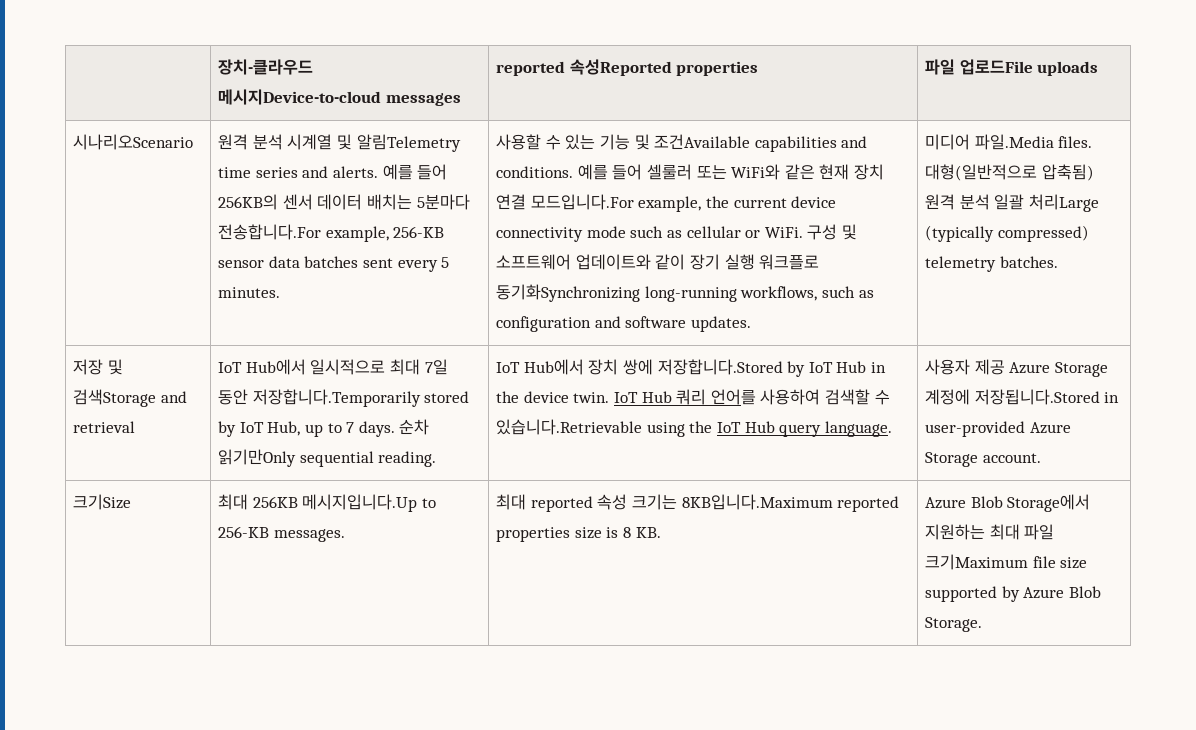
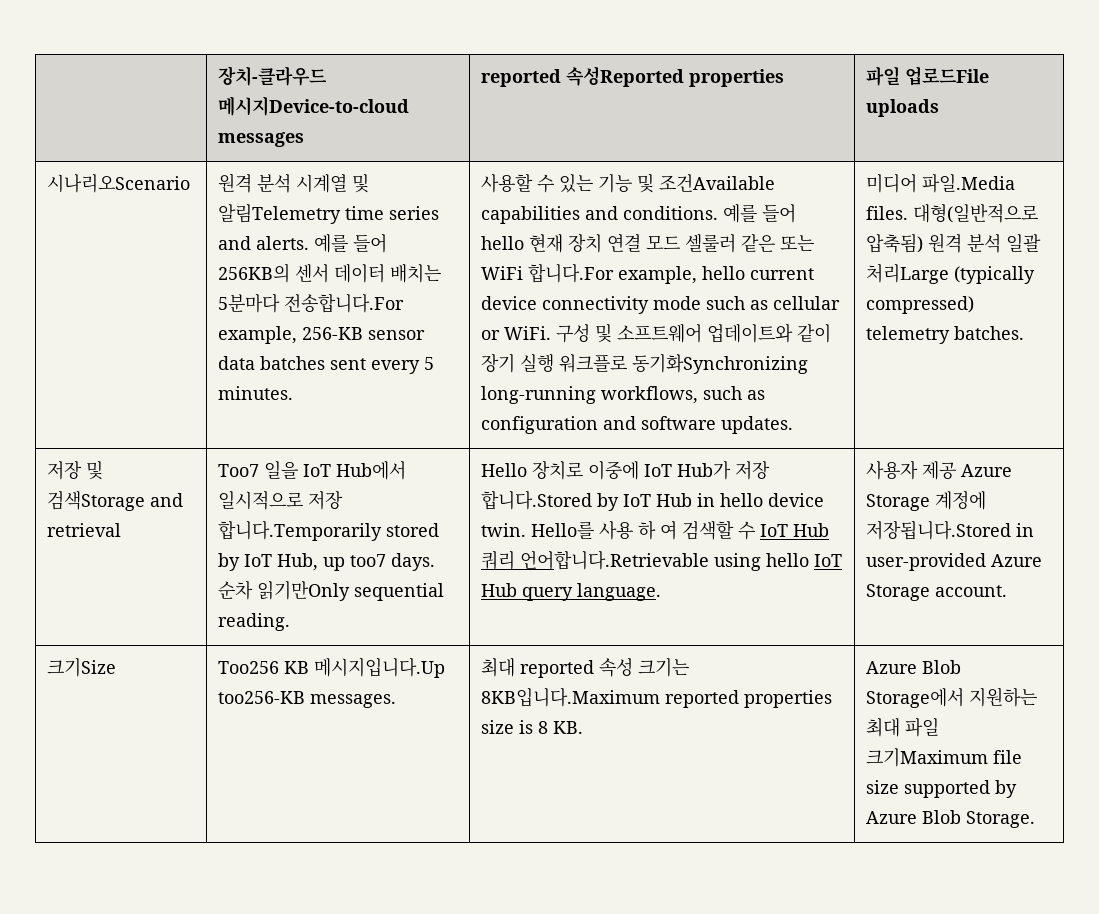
[646,164,884,180] [496,194,729,212] 셀룰러 또는 WiFi와 같은 현재 장치 연결 모드입니다.For example, the -> [480,234,814,253] [480,263,745,284] hello 현재 장치 연결 모드 셀룰러 같은 또는 WiFi 합니다.For example, hello
(136, 427) none -> [217,461,298,479] Too7 일을
[389,359,448,375] [218,389,421,407] 최대 7일 동안 저장합니다.Temporarily -> [307,491,343,510] [217,520,382,541] 저장 합니다.Temporarily
[327,422,355,433] to 7 -> [349,554,386,567] too7
[496,359,783,375] IoT Hub에서 장치 쌍에 저장합니다.Stored -> [480,461,770,480] [480,490,592,510] Hello 장치로 이중에 IoT Hub가 저장 합니다.Stored
[496,391,520,403] the -> [719,493,763,507] hello
[613,389,890,405] [496,419,713,437] IoT Hub 쿼리 언어를 사용하여 검색할 수 있습니다.Retrievable using the -> [530,521,829,540] [480,550,809,571] Hello를 사용 하 여 검색할 수 IoT Hub 쿼리 언어합니다.Retrievable using hello
[218,494,436,512] [218,526,270,538] 최대 256KB 메시지입니다.Up to 256-KB -> [217,657,445,678] [217,691,305,704] Too256 KB 메시지입니다.Up too256-KB

